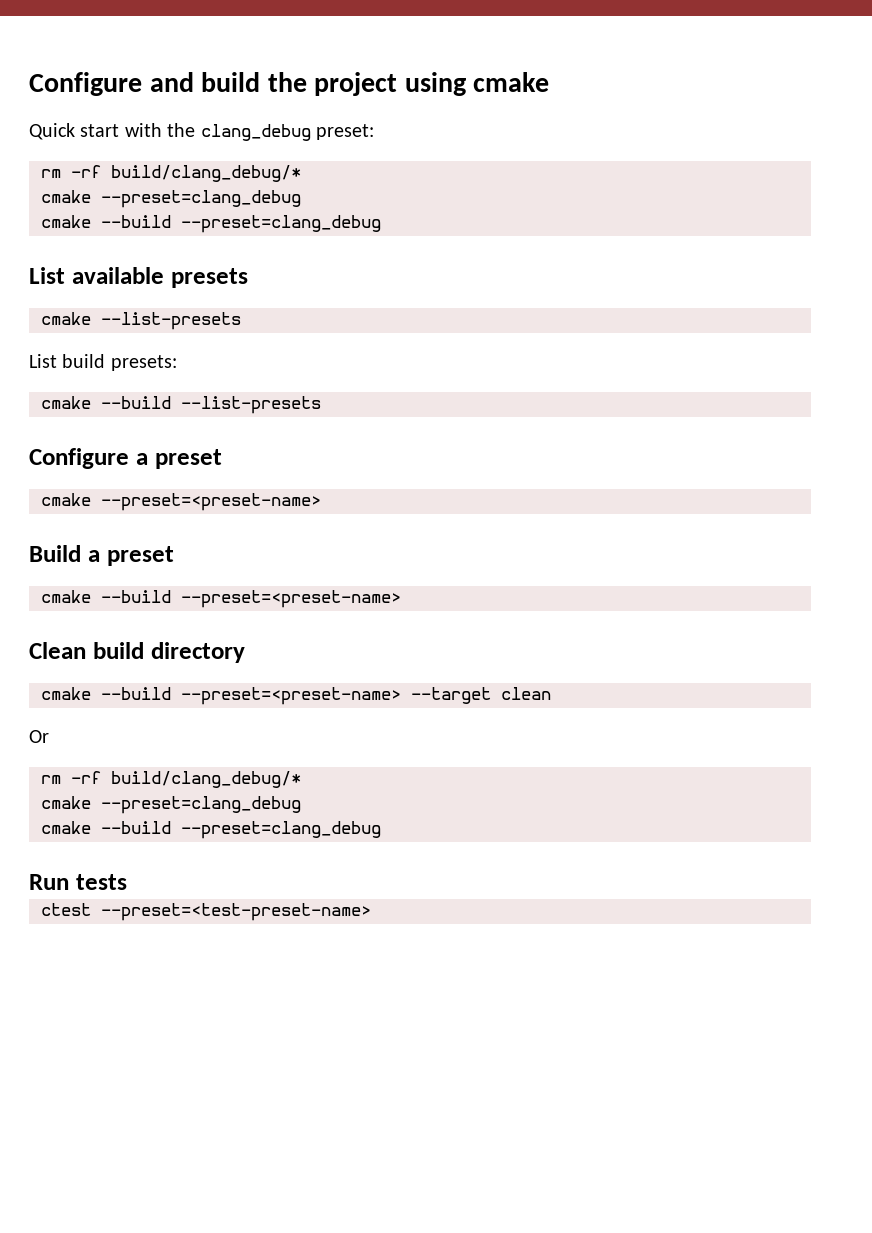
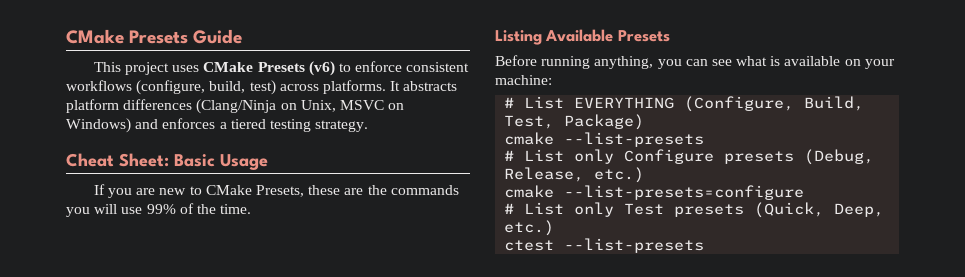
[29,72,550,96] [29,123,374,141] [41,165,301,182] [41,190,301,208] [41,215,381,233] [29,267,248,288] [41,312,241,330] [29,354,177,371] [41,396,321,414] [29,448,222,469] [41,493,321,511] [29,545,174,566] [41,590,401,608] [29,642,245,663] [41,687,551,705] [29,730,49,743] [41,771,301,788] [41,796,301,814] [41,821,381,839] [29,874,127,890] Configure and build the project using cmake // Quick start with the clang_debug preset: // rm -rf build/clang_debug/* // cmake --preset=clang_debug // cmake --build --preset=clang_debug // List available presets // cmake --list-presets // List build presets: // cmake --build --list-presets // Configure a preset // cmake --preset=<preset-name> // Build a preset // cmake --build --preset=<preset-name> // Clean build directory // cmake --build --preset=<preset-name> --target clean // Or // rm -rf build/clang_debug/* // cmake --preset=clang_debug // cmake --build --preset=clang_debug // Run tests -> [66,29,243,44] [93,61,470,76] [66,80,458,95] [66,99,405,114] [66,118,369,133] [66,153,268,170] [93,184,459,198] [66,203,252,217] [495,29,670,45] [495,55,895,69] [495,75,552,85] [504,96,865,112] [504,114,645,130] [504,132,705,147] [504,149,875,165] [504,167,645,183] [504,185,805,200] [504,202,885,218] [504,220,555,236] CMake Presets Guide // This project uses CMake Presets (v6) to enforce consistent workflows (configure, build, test) across platforms. It abstracts platform differences (Clang/Ninja on Unix, MSVC on Windows) and enforces a tiered testing strategy. // Cheat Sheet: Basic Usage // If you are new to CMake Presets, these are the commands you will use 99% of the time. // Listing Available Presets // Before running anything, you can see what is available on your machine: // # List EVERYTHING (Configure, Build, Test, Package) // cmake --list-presets // # List only Configure presets (Debug, Release, etc.) // cmake --list-presets=configure // # List only Test presets (Quick, Deep, etc.)
[101,903,371,921] --preset=<test-preset-name> -> [564,238,705,253] --list-presets

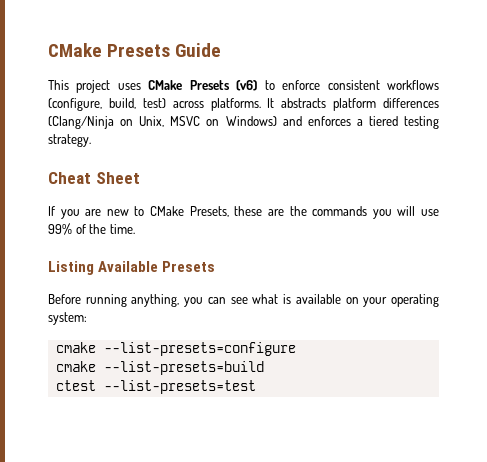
[119,153,268,170] Sheet: Basic Usage -> [95,172,140,184] Sheet
[495,75,552,85] [504,96,865,112] [504,114,645,130] [504,132,705,147] [504,149,875,165] [504,167,645,183] [504,185,805,200] [504,202,885,218] [504,220,555,236] machine: // # List EVERYTHING (Configure, Build, Test, Package) // cmake --list-presets // # List only Configure presets (Debug, Release, etc.) // cmake --list-presets=configure // # List only Test presets (Quick, Deep, etc.) -> [391,294,439,307] [48,312,87,325] [55,342,296,356] [55,361,264,375] operating system: // cmake --list-presets=configure // cmake --list-presets=build
[564,238,705,253] --list-presets -> [103,380,256,394] --list-presets=test

